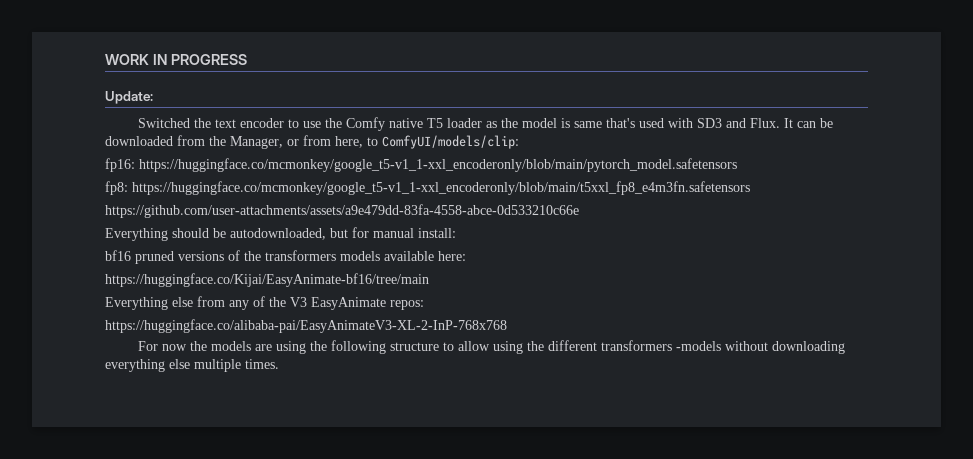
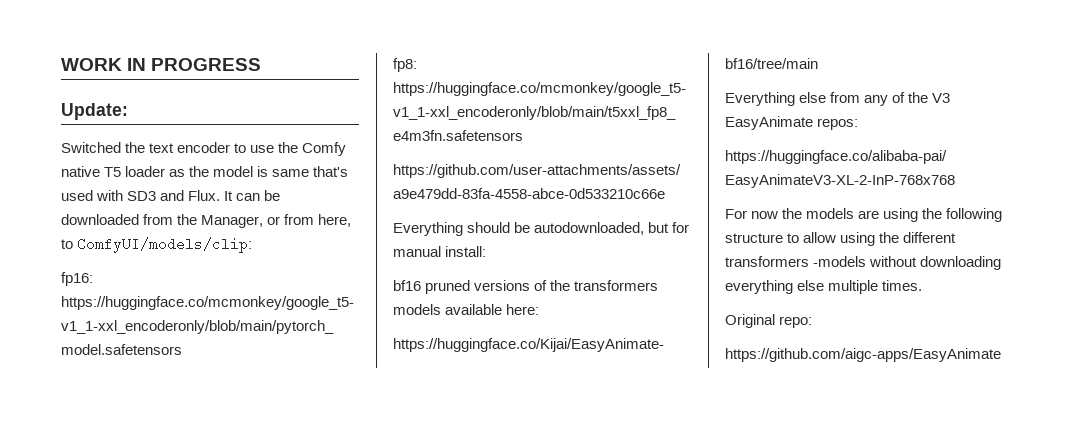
(279, 364) none -> [725,314,813,328] [725,348,1001,362] // Original repo: // https://github.com/aigc-apps/EasyAnimate

